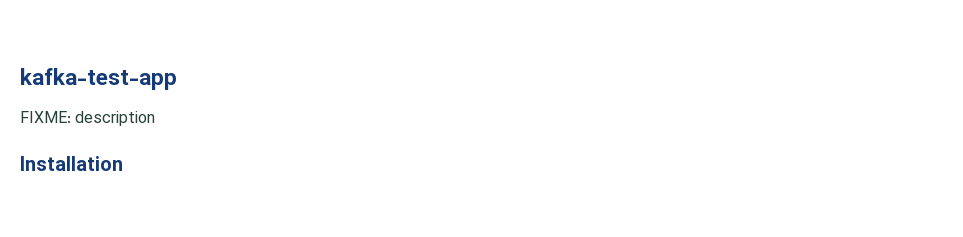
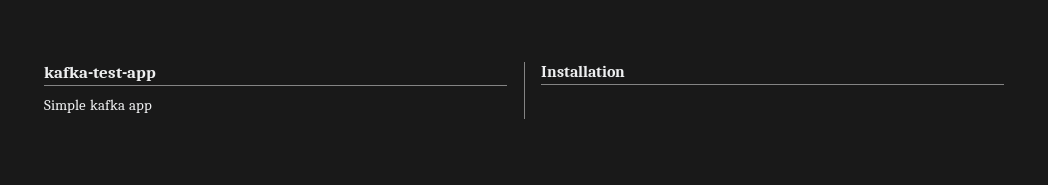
[20,111,156,126] FIXME: description -> [44,99,152,113] Simple kafka app

